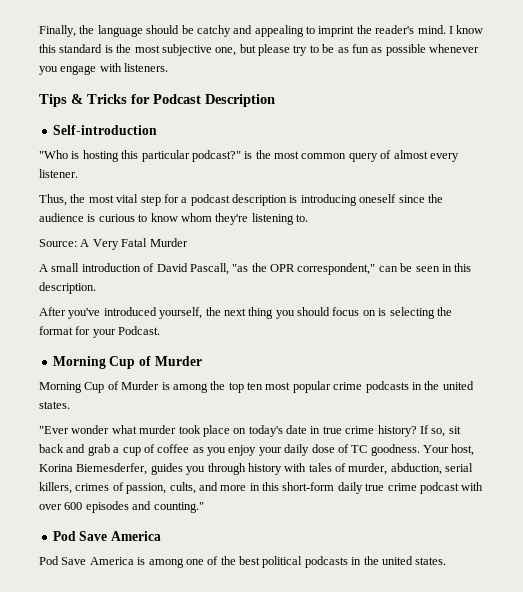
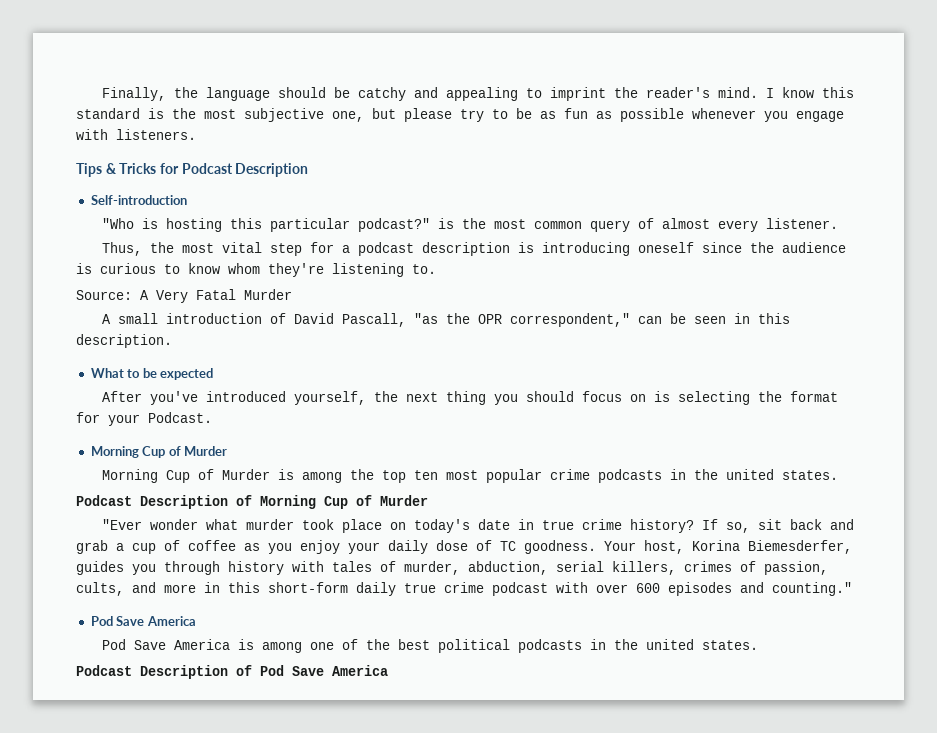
(96, 288) none -> [90,368,214,380] // What to be expected
(70, 405) none -> [76,495,428,509] // Podcast Description of Morning Cup of Murder
(447, 561) none -> [76,665,388,679] // Podcast Description of Pod Save America

